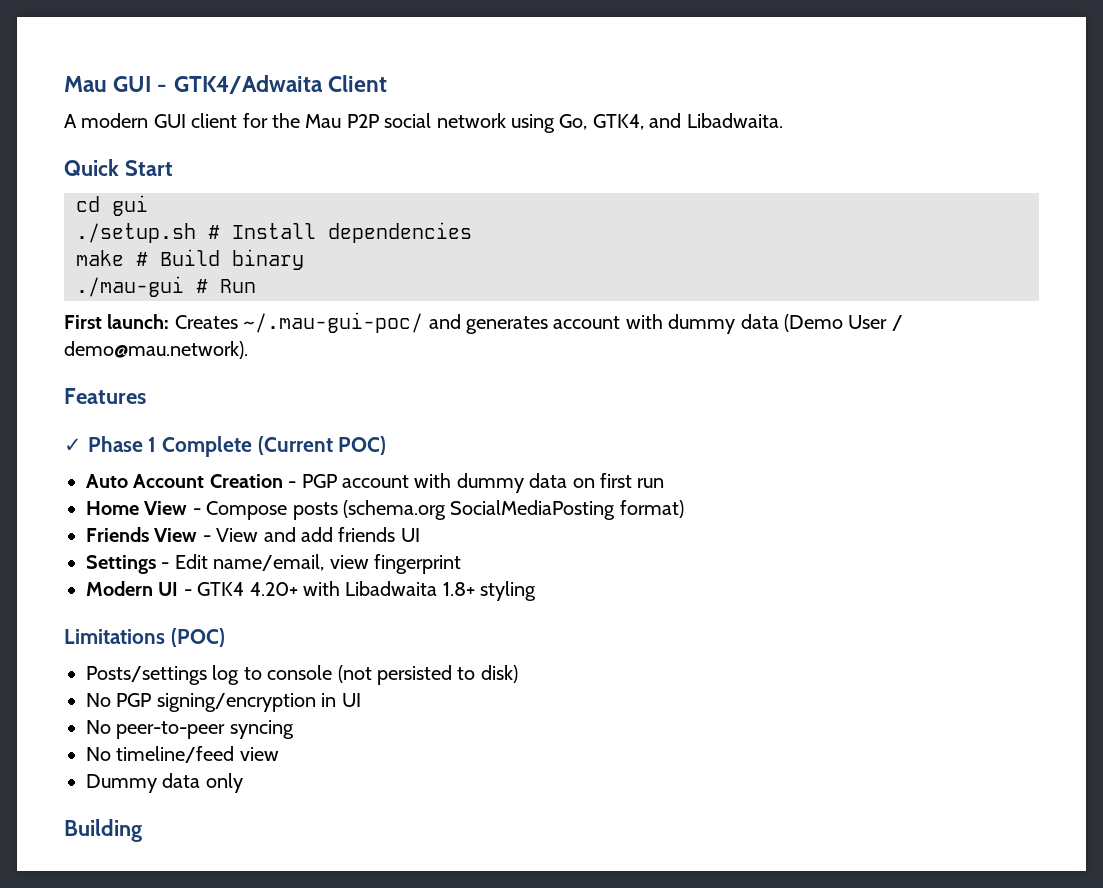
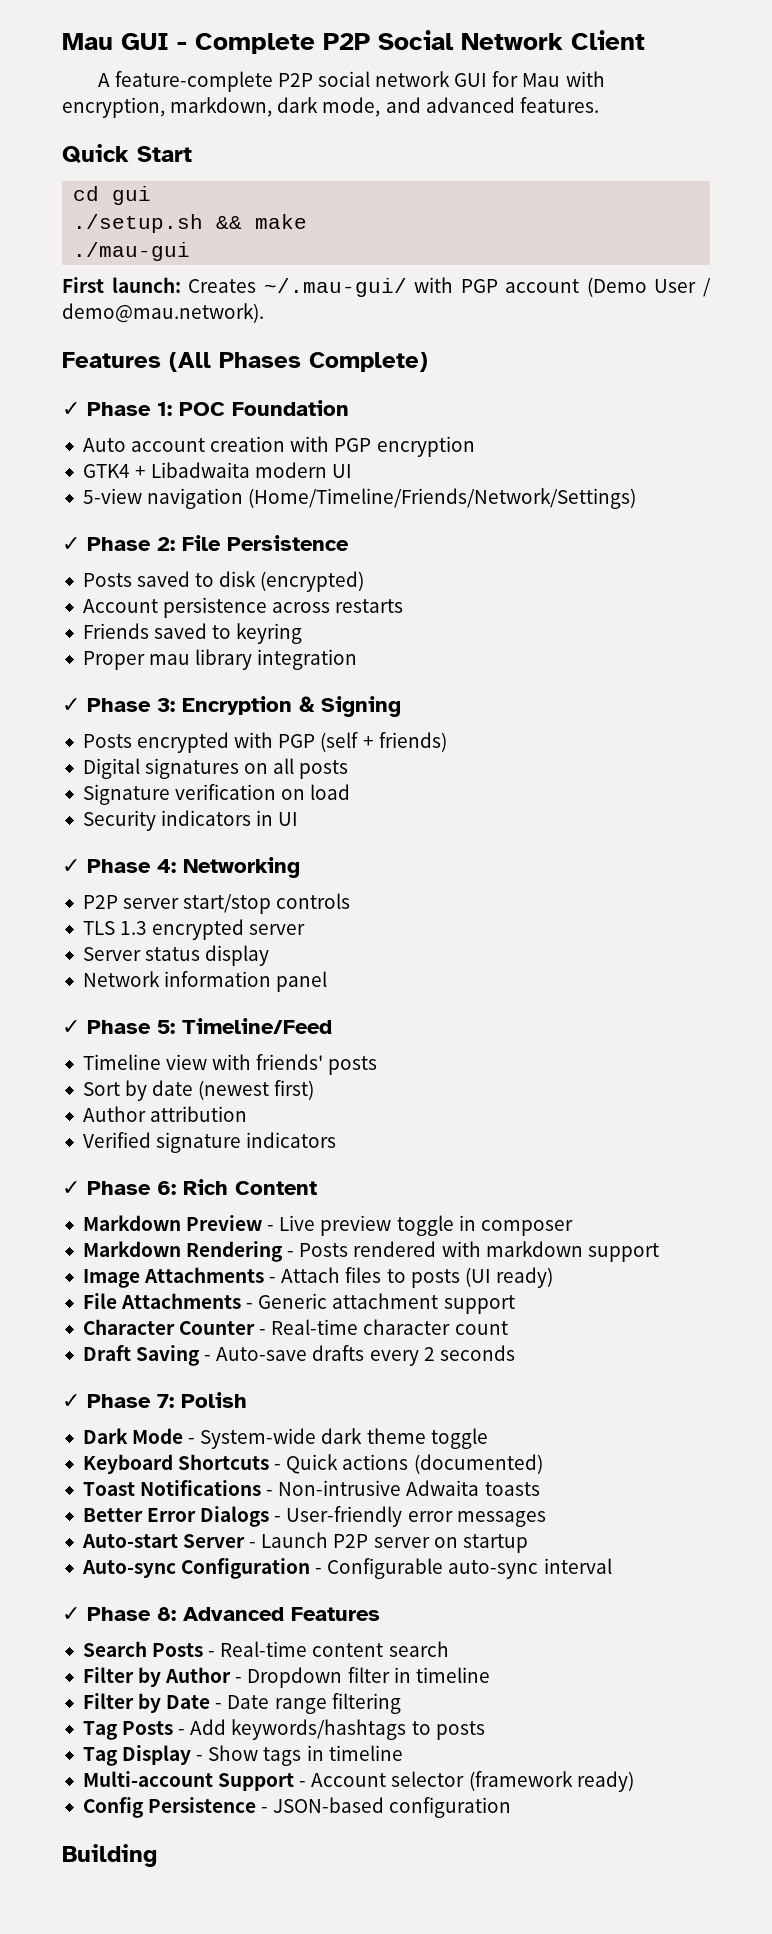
[173,75,387,94] [64,113,783,133] GTK4/Adwaita Client // A modern GUI client for the Mau P2P social network using Go, GTK4, and Libadwaita. -> [195,30,645,54] [97,71,605,92] [62,97,599,118] Complete P2P Social Network Client // A feature-complete P2P social network GUI for Mau with encryption, markdown, dark mode, and advanced features.
[208,222,472,243] [76,249,304,270] # Install dependencies // make # Build binary -> [216,214,308,229] && make
[196,279,256,293] # Run -> (191, 251) none
[243,312,779,334] ~/.mau-gui-poc/ and generates account with dummy data -> [263,277,580,297] ~/.mau-gui/ with PGP account
[64,436,387,457] [86,473,665,493] [86,500,684,520] [86,527,420,542] [86,554,461,574] [86,581,537,601] [64,628,225,647] [86,665,518,685] [86,693,361,712] [86,720,294,739] [86,746,279,763] [86,773,243,793] // ✓ Phase 1 Complete (Current POC) // Auto Account Creation - PGP account with dummy data on first run // Home View - Compose posts (schema.org SocialMediaPosting format) // Friends View - View and add friends UI // Settings - Edit name/email, view fingerprint // Modern UI - GTK4 4.20+ with Libadwaita 1.8+ styling // Limitations (POC) // Posts/settings log to console (not persisted to disk) // No PGP signing/encryption in UI // No peer-to-peer syncing // No timeline/feed view // Dummy data only -> [169,352,428,372] [62,400,349,416] [82,436,475,457] [82,462,353,478] [82,488,637,509] [62,535,349,551] [82,571,365,592] [82,597,404,618] [82,623,303,644] [82,649,358,670] [62,696,401,717] [82,732,447,753] [82,758,349,779] [82,784,351,805] [82,810,299,831] [62,857,300,878] [82,893,351,914] [82,919,306,940] [82,945,270,966] [82,971,328,992] [62,1018,332,1034] [82,1054,378,1075] [82,1080,315,1101] [82,1106,248,1122] [82,1132,337,1153] [62,1179,317,1195] [82,1215,573,1236] [82,1241,659,1262] [82,1267,553,1288] [82,1293,515,1314] [82,1319,508,1335] [82,1345,515,1366] [62,1392,247,1408] [82,1428,488,1449] [82,1454,543,1474] [82,1480,540,1496] [82,1506,546,1527] [81,1532,528,1553] [81,1558,612,1579] [62,1607,380,1621] [82,1641,449,1657] [82,1667,490,1688] [82,1693,401,1714] [82,1719,485,1740] [82,1745,403,1766] [82,1771,634,1792] [82,1797,512,1818] (All Phases Complete) // ✓ Phase 1: POC Foundation // Auto account creation with PGP encryption // GTK4 + Libadwaita modern UI // 5-view navigation (Home/Timeline/Friends/Network/Settings) // ✓ Phase 2: File Persistence // Posts saved to disk (encrypted) // Account persistence across restarts // Friends saved to keyring // Proper mau library integration // ✓ Phase 3: Encryption & Signing // Posts encrypted with PGP (self + friends) // Digital signatures on all posts // Signature verification on load // Security indicators in UI // ✓ Phase 4: Networking // P2P server start/stop controls // TLS 1.3 encrypted server // Server status display // Network information panel // ✓ Phase 5: Timeline/Feed // Timeline view with friends' posts // Sort by date (newest first) // Author attribution // Verified signature indicators // ✓ Phase 6: Rich Content // Markdown Preview - Live preview toggle in composer // Markdown Rendering - Posts rendered with markdown support // Image Attachments - Attach files to posts (UI ready) // File Attachments - Generic attachment support // Character Counter - Real-time character count // Draft Saving - Auto-save drafts every 2 seconds // ✓ Phase 7: Polish // Dark Mode - System-wide dark theme toggle // Keyboard Shortcuts - Quick actions (documented) // Toast Notifications - Non-intrusive Adwaita toasts // Better Error Dialogs - User-friendly error messages // Auto-start Server - Launch P2P server on startup // Auto-sync Configuration - Configurable auto-sync interval // ✓ Phase 8: Advanced Features // Search Posts - Real-time content search // Filter by Author - Dropdown filter in timeline // Filter by Date - Date range filtering // Tag Posts - Add keywords/hashtags to posts // Tag Display - Show tags in timeline // Multi-account Support - Account selector (framework ready) // Config Persistence - JSON-based configuration

